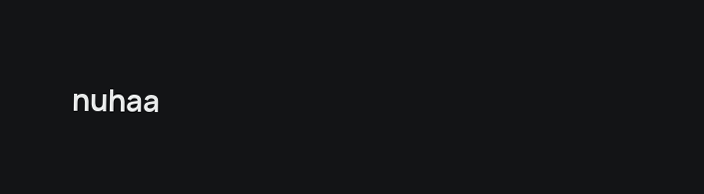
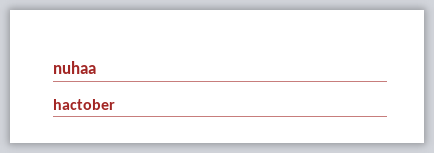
(161, 100) none -> [53,99,115,110] // hactober

